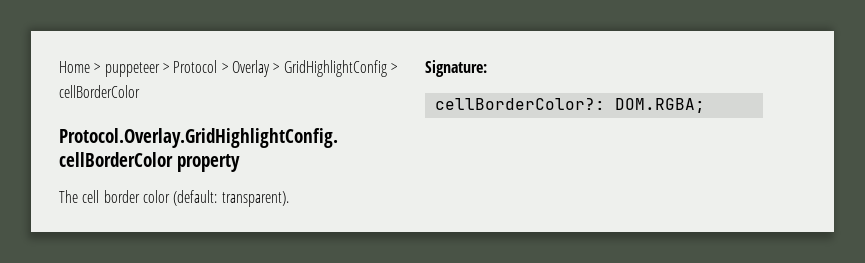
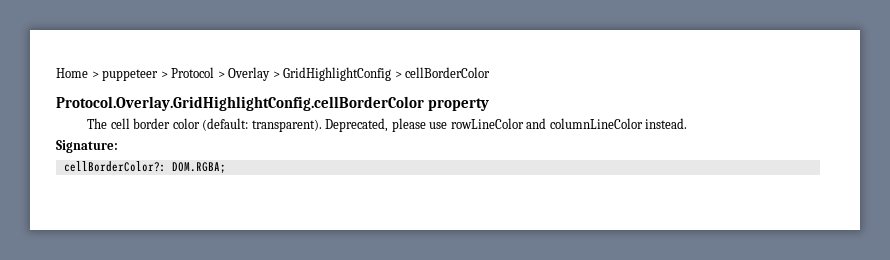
(289, 199) none -> [325,118,688,132] Deprecated, please use rowLineColor and columnLineColor instead.

